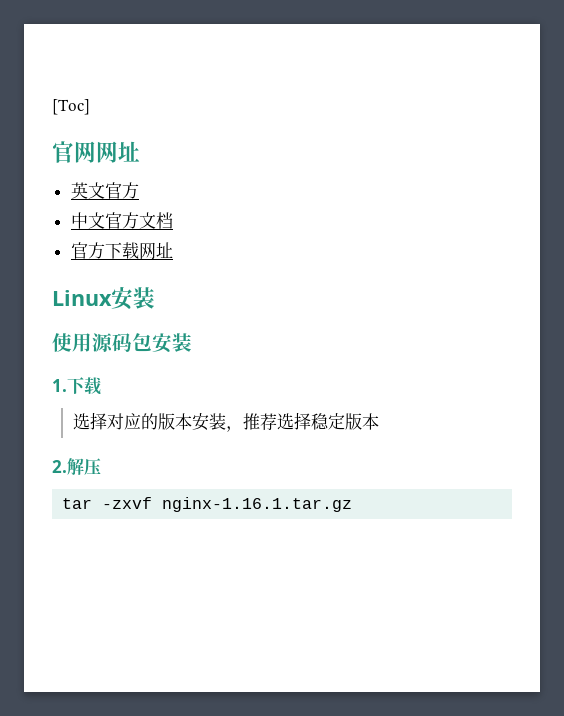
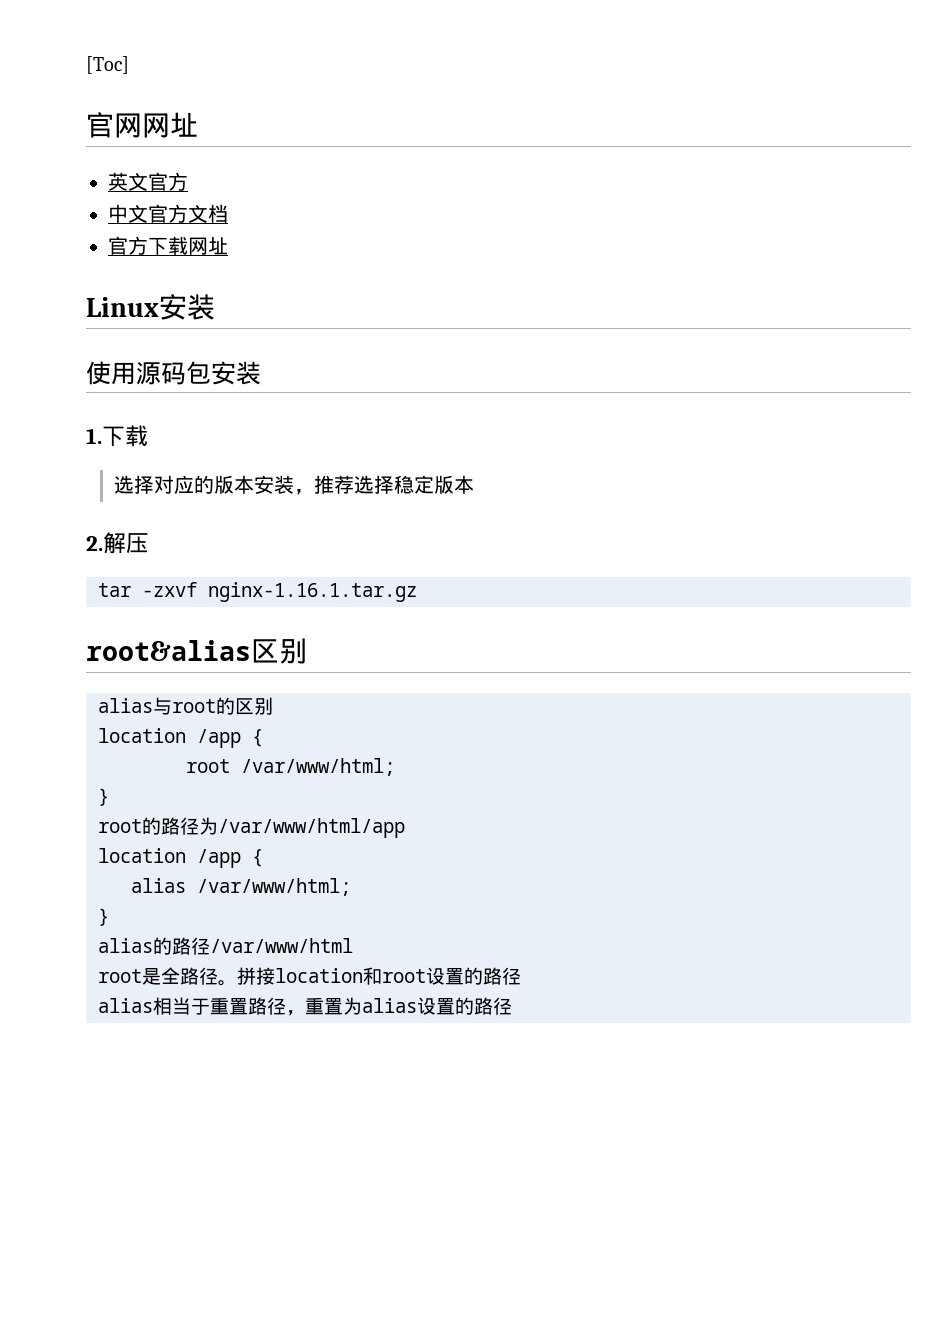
(353, 504) none -> [86,638,307,664] [98,697,273,715] [98,728,263,748] [186,758,395,776] [98,788,109,806] [98,817,405,838] [98,848,263,868] [131,878,351,896] [98,908,109,926] [98,937,353,955] [98,967,521,986] [98,997,512,1016] // root&alias区别 // alias与root的区别 // location /app { // root /var/www/html; // } // root的路径为/var/www/html/app // location /app { // alias /var/www/html; // } // alias的路径/var/www/html // root是全路径。拼接location和root设置的路径 // alias相当于重置路径，重置为alias设置的路径

